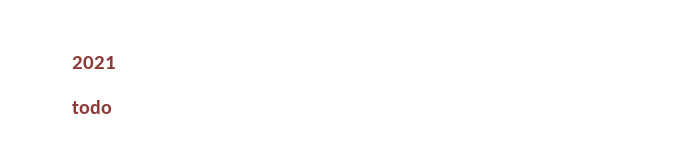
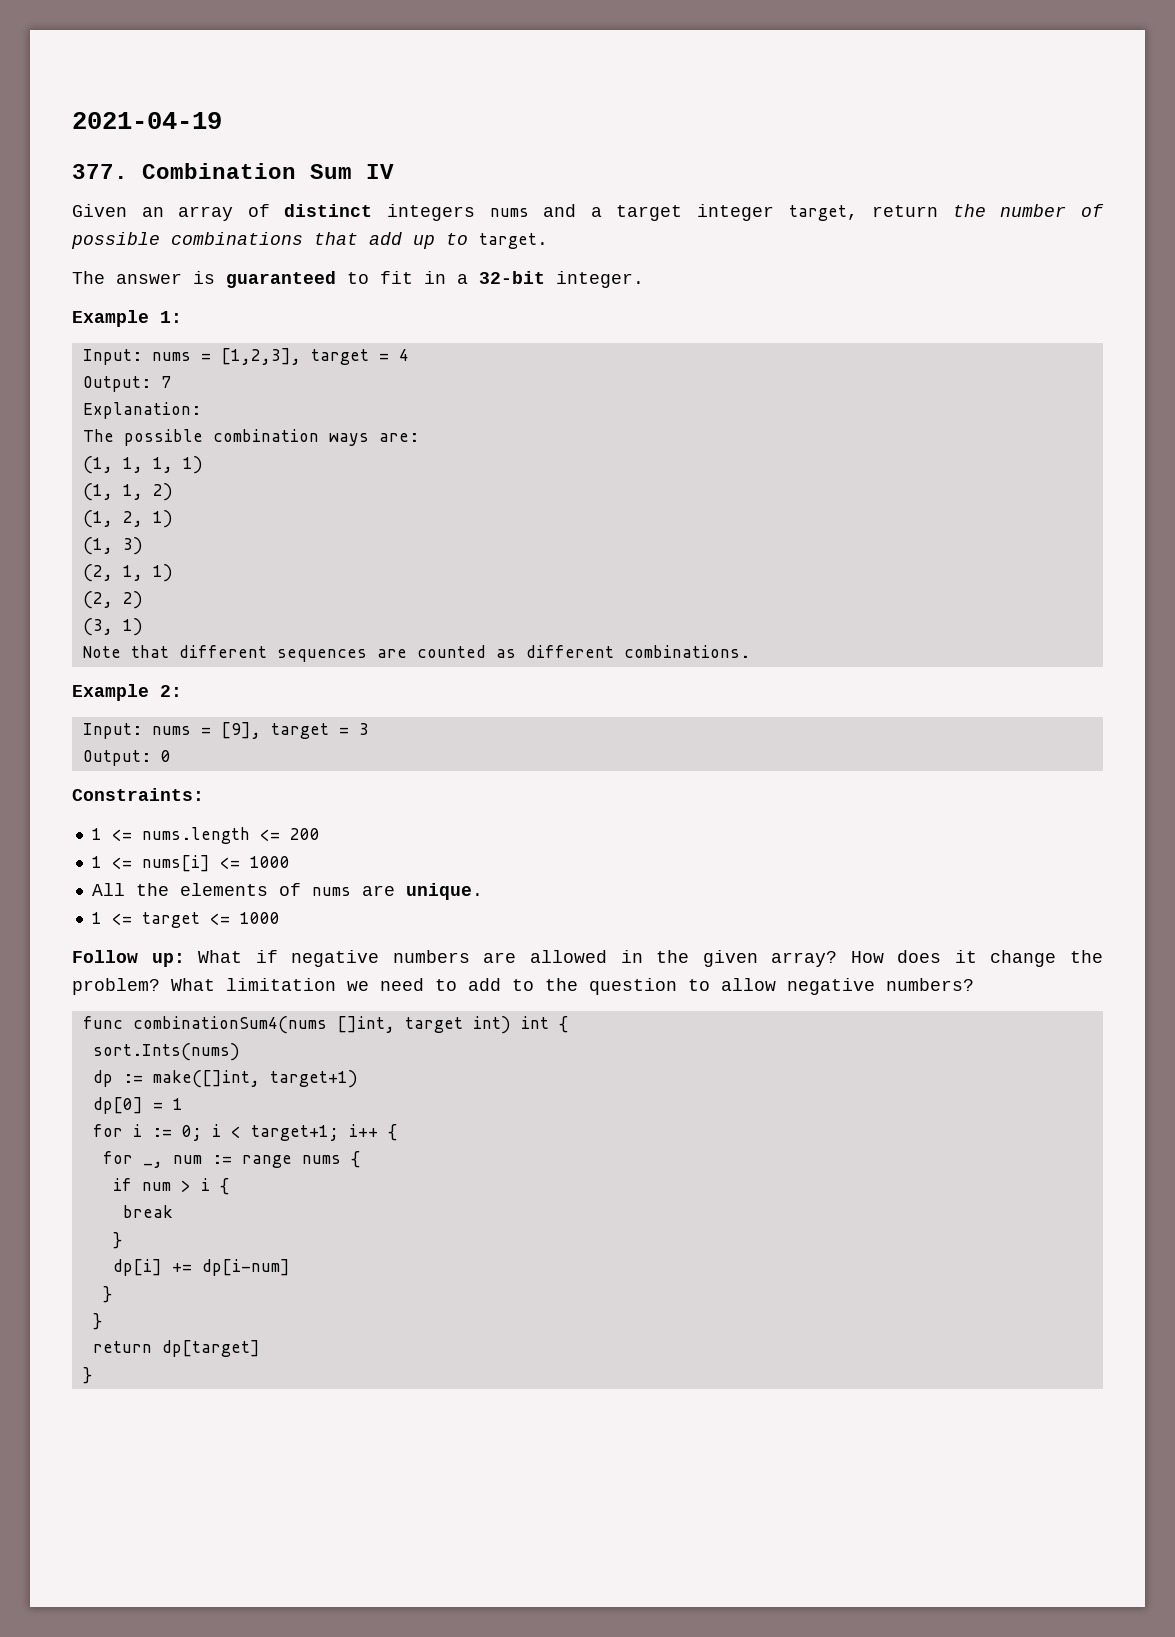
[72,56,116,69] [72,100,112,114] 2021 // todo -> [72,112,222,129] [72,163,394,179] [72,204,1105,221] [71,232,548,249] [72,271,644,288] [72,310,182,327] [82,348,409,365] [82,376,171,392] [82,402,201,419] [82,429,419,446] [82,456,203,474] [82,483,173,501] [82,510,173,528] [82,537,143,555] [82,564,173,582] [82,591,143,609] [82,618,143,636] [82,645,750,662] [72,684,182,701] [82,722,369,739] [82,750,171,766] [72,788,204,801] [91,827,320,844] [91,855,290,872] [91,883,483,900] [91,912,280,928] [72,950,1103,967] [72,978,974,995] [82,1016,568,1034] [92,1043,240,1061] [92,1070,358,1088] [92,1097,183,1114] [92,1124,397,1141] [102,1151,360,1168] [112,1178,229,1195] [122,1205,173,1218] [112,1232,122,1249] [112,1259,290,1276] [102,1286,112,1303] [92,1313,102,1330] [92,1340,260,1357] [82,1367,92,1384] 2021-04-19 // 377. Combination Sum IV // Given an array of distinct integers nums and a target integer target, return the number of possible combinations that add up to target. // The answer is guaranteed to fit in a 32-bit integer. // Example 1: // Input: nums = [1,2,3], target = 4 // Output: 7 // Explanation: // The possible combination ways are: // (1, 1, 1, 1) // (1, 1, 2) // (1, 2, 1) // (1, 3) // (2, 1, 1) // (2, 2) // (3, 1) // Note that different sequences are counted as different combinations. // Example 2: // Input: nums = [9], target = 3 // Output: 0 // Constraints: // 1 <= nums.length <= 200 // 1 <= nums[i] <= 1000 // All the elements of nums are unique. // 1 <= target <= 1000 // Follow up: What if negative numbers are allowed in the given array? How does it change the problem? What limitation we need to add to the question to allow negative numbers? // func combinationSum4(nums []int, target int) int { // sort.Ints(nums) // dp := make([]int, target+1) // dp[0] = 1 // for i := 0; i < target+1; i++ { // for _, num := range nums { // if num > i { // break // } // dp[i] += dp[i-num] // } // } // return dp[target] // }

